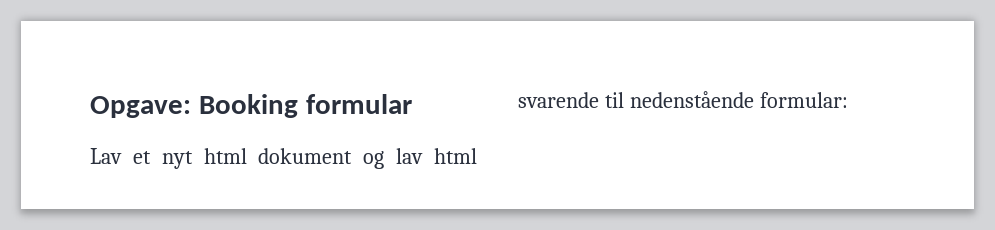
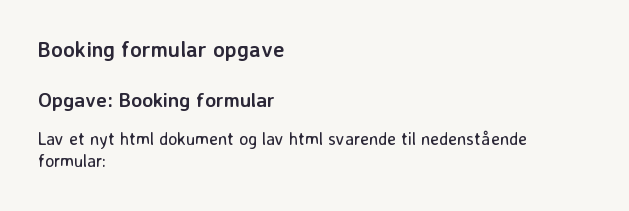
(90, 107) none -> [38,41,285,61] Booking formular opgave //

